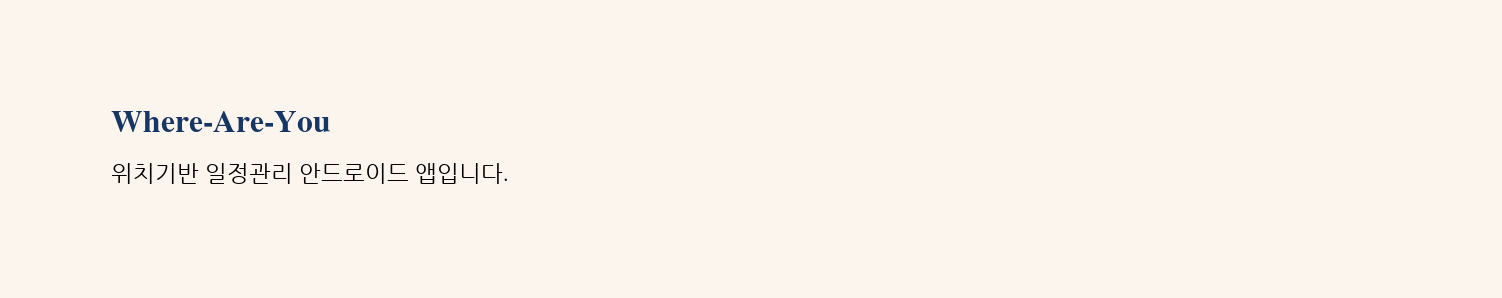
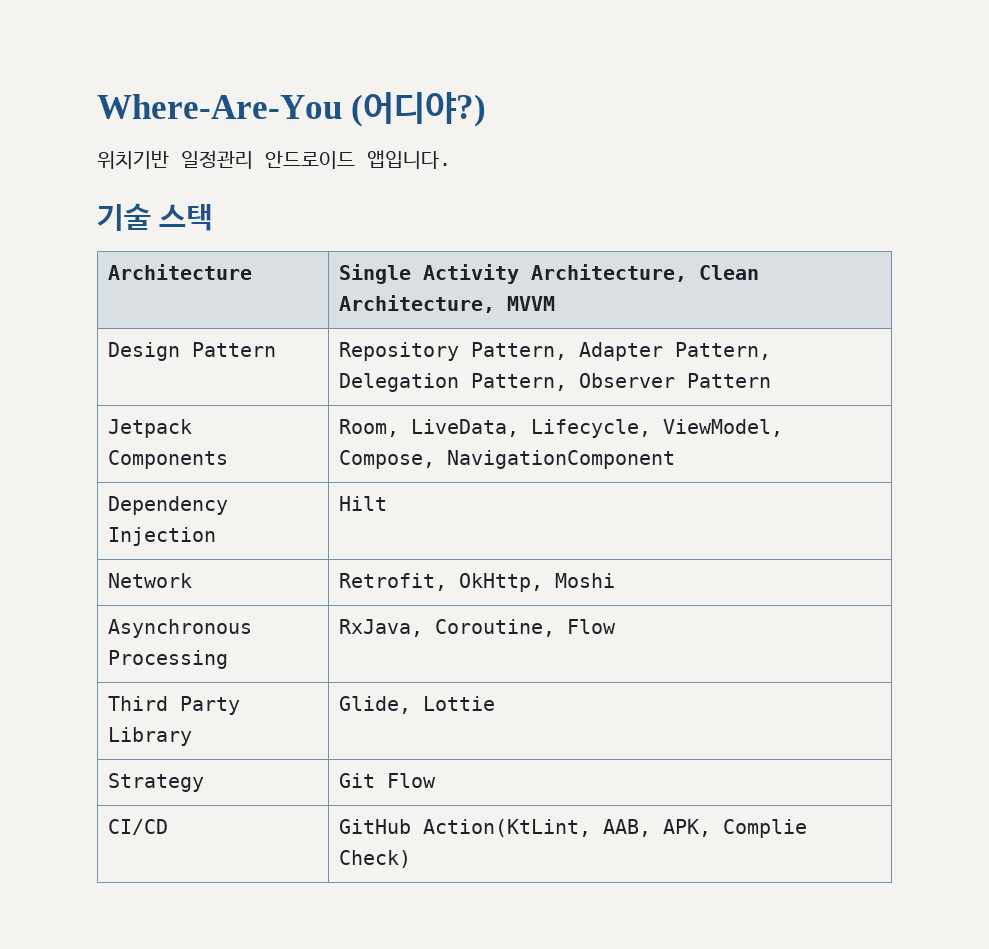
(331, 121) none -> [351,92,487,127] (어디야?)
(510, 173) none -> [97,203,214,231] [107,264,252,280] [338,264,759,284] [338,295,555,313] [107,342,276,361] [338,342,771,361] [338,373,771,392] [107,419,192,438] [107,450,228,469] [338,419,783,438] [338,450,675,469] [107,496,228,515] [107,527,216,546] [338,496,387,511] [107,573,192,588] [338,573,615,592] [107,619,252,638] [107,650,228,669] [338,619,616,637] [107,696,240,715] [107,727,192,746] [338,696,495,714] [107,773,204,792] [338,773,436,788] [107,819,168,835] [338,819,807,838] [338,850,411,868] // 기술 스택 // Architecture | Single Activity Architecture, Clean Architecture, MVVM // Design Pattern | Repository Pattern, Adapter Pattern, Delegation Pattern, Observer Pattern // Jetpack Components | Room, LiveData, Lifecycle, ViewModel, Compose, NavigationComponent // Dependency Injection | Hilt // Network | Retrofit, OkHttp, Moshi // Asynchronous Processing | RxJava, Coroutine, Flow // Third Party Library | Glide, Lottie // Strategy | Git Flow // CI/CD | GitHub Action(KtLint, AAB, APK, Complie Check)

